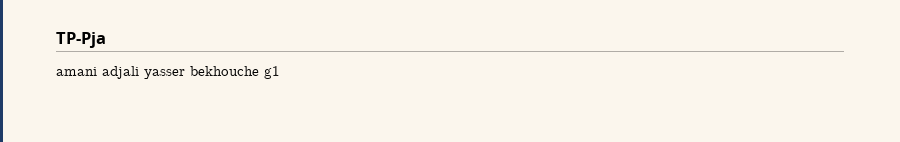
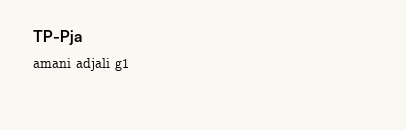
[144,66,259,79] yasser bekhouche -> (110, 64) none

